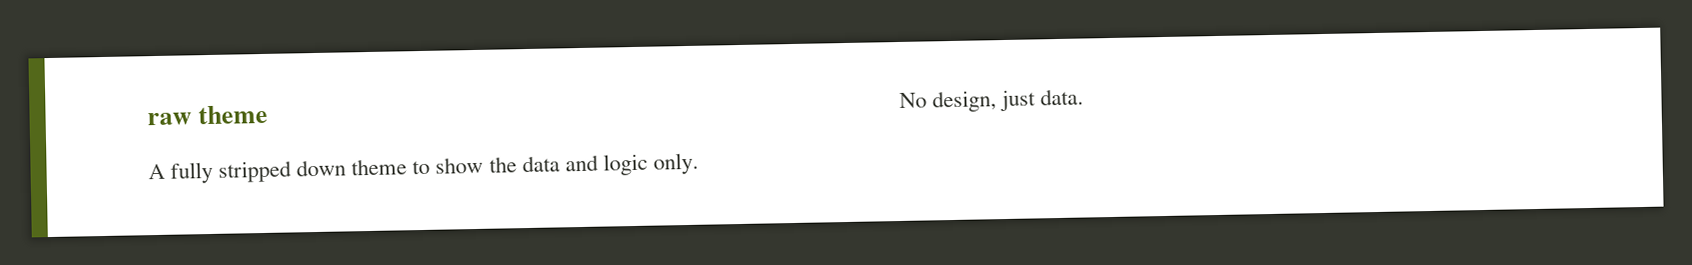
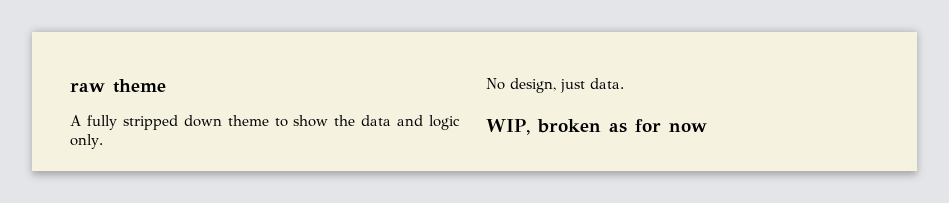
(1085, 97) none -> [486,119,707,135] // WIP, broken as for now

